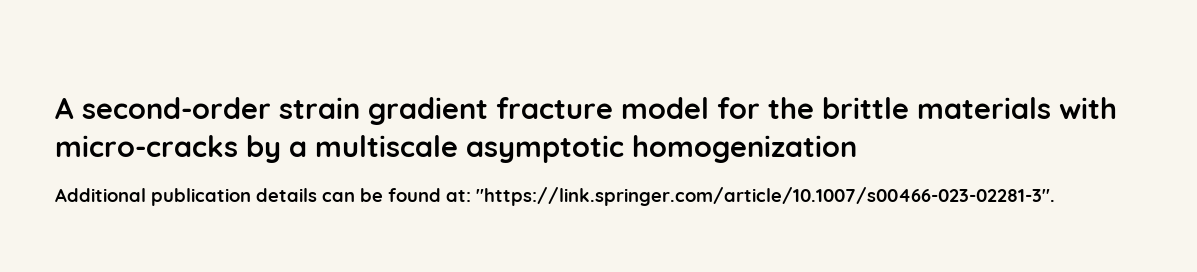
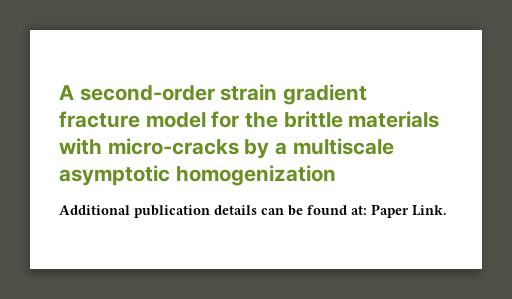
[476,187,1055,206] "https://link.springer.com/article/10.1007/s00466-023-02281-3". -> [371,204,447,218] Paper Link.

